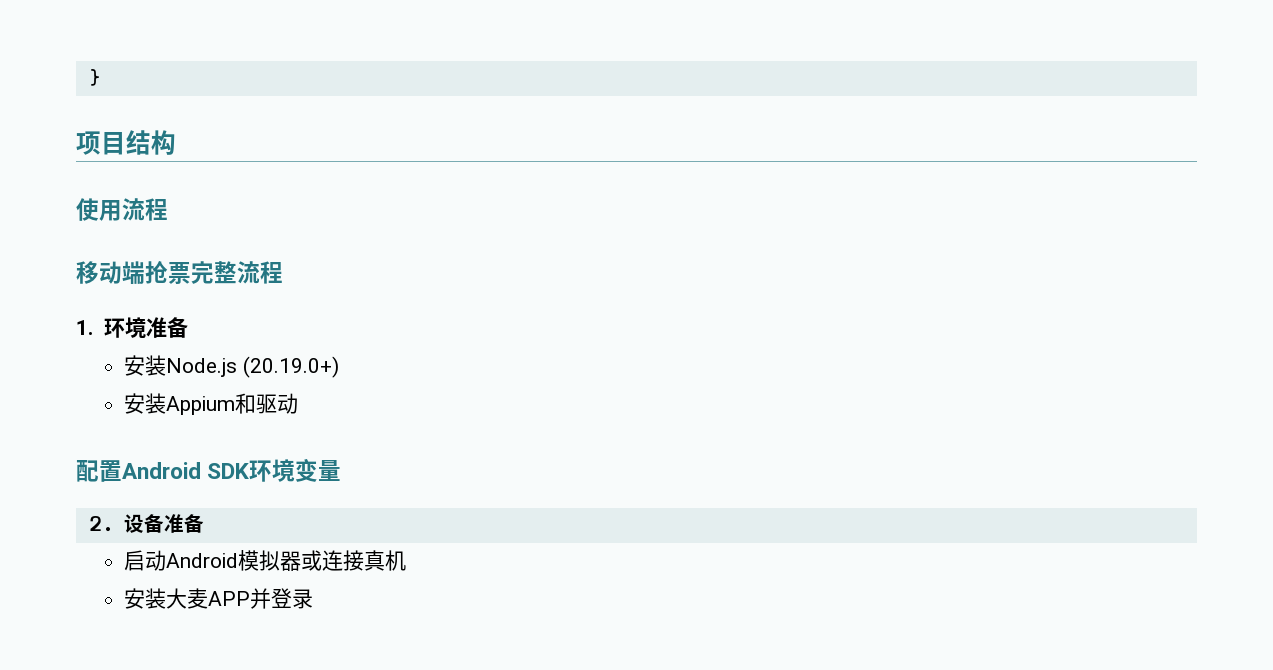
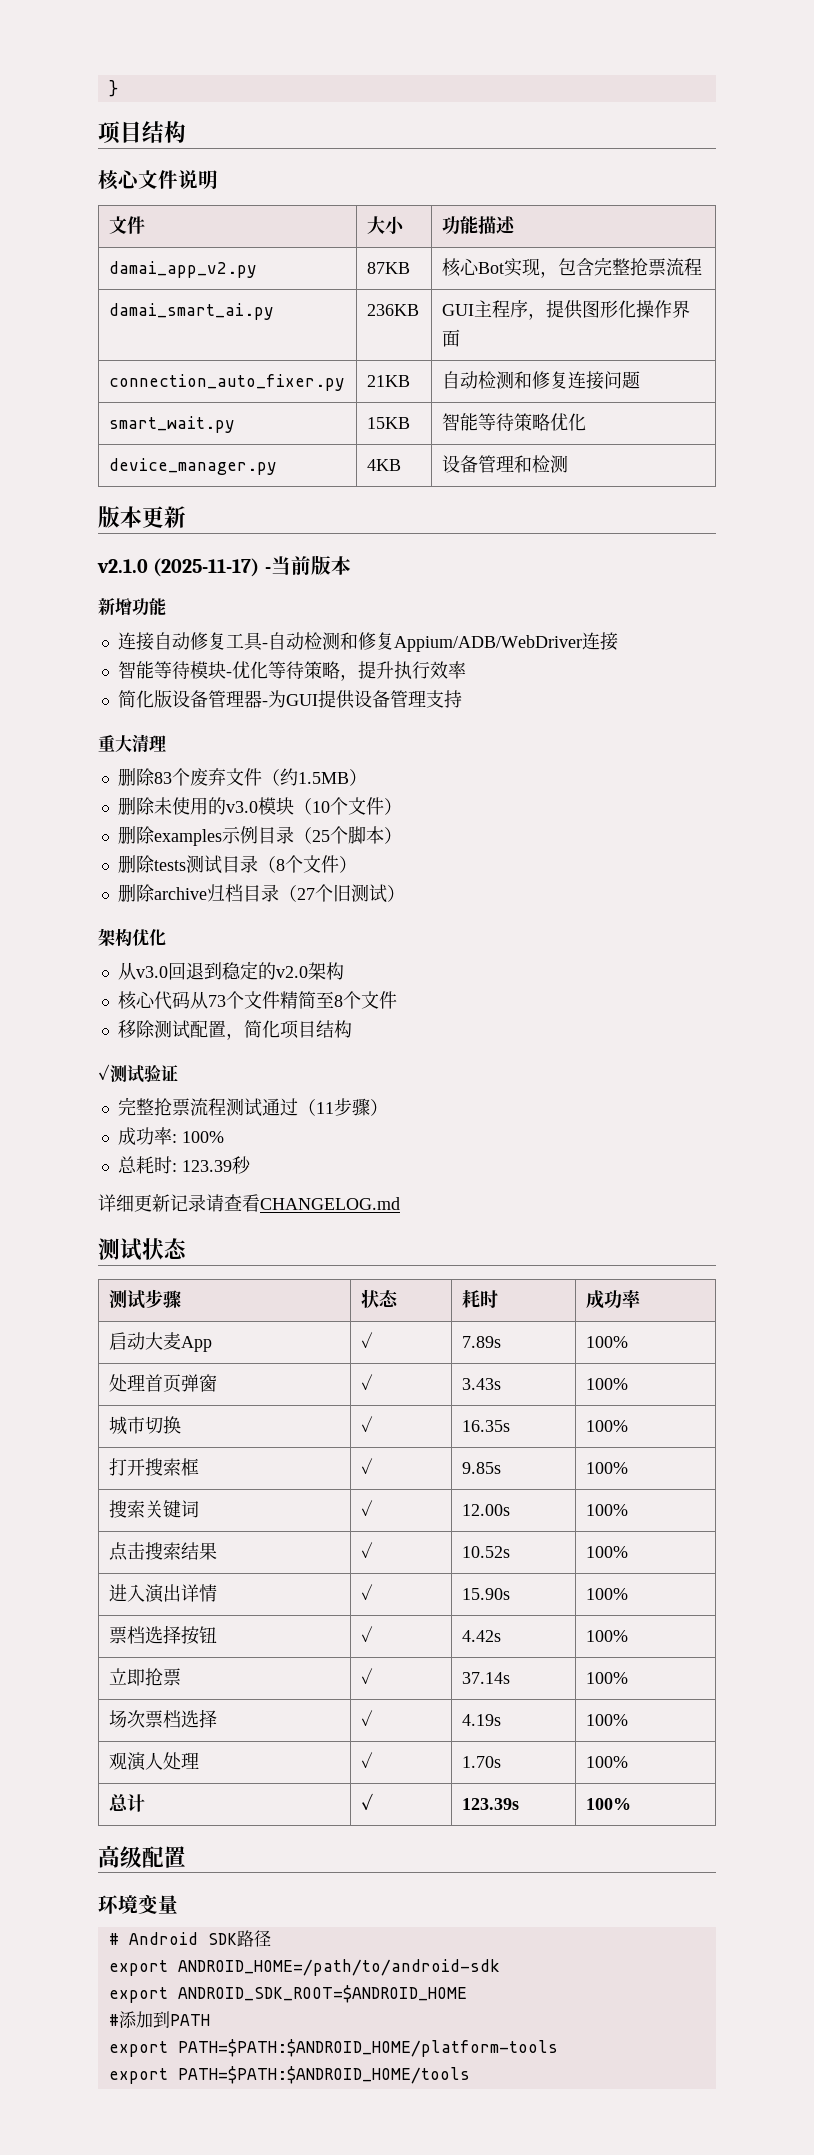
[76,198,168,221] [76,260,283,284] [76,317,188,338] [123,355,339,378] [123,393,298,415] [76,460,250,482] 使用流程 // 移动端抢票完整流程 // 1.环境准备 // 安装Node.js (20.19.0+) // 安装Appium和驱动 // 配置Android SDK -> [98,170,218,190] [108,216,145,234] [366,216,405,234] [441,216,516,234] [108,261,257,278] [366,262,410,274] [441,257,702,278] [108,303,274,320] [366,304,419,316] [441,300,690,320] [441,329,460,347] [108,374,345,391] [366,375,410,387] [441,371,640,390] [108,416,235,433] [366,417,410,429] [441,413,586,431] [108,458,277,475] [366,459,401,471] [441,455,568,473] [98,506,186,528] [97,555,351,577] [98,598,166,616] [117,632,618,652] [117,661,466,681] [117,690,462,709] [98,734,166,752] [117,768,367,786] [117,797,402,815] [117,826,402,846] [117,855,357,874] [117,884,405,903] [98,928,166,946] [117,961,344,980] [117,991,397,1010] [117,1020,352,1040] [98,1064,178,1083] [117,1097,388,1117] [117,1127,224,1145] [117,1156,251,1174] [98,1194,400,1212] [98,1238,187,1261] [108,1289,181,1309] [360,1289,399,1308] [461,1290,498,1308] [585,1290,641,1309] [108,1332,212,1352] [360,1332,373,1348] [461,1336,501,1348] [585,1336,628,1348] [108,1374,217,1393] [360,1374,373,1390] [461,1378,501,1390] [585,1378,628,1390] [108,1416,181,1435] [360,1416,373,1432] [461,1420,510,1432] [585,1420,628,1432] [108,1458,199,1476] [360,1458,373,1474] [461,1462,501,1474] [585,1462,628,1474] [108,1500,199,1518] [360,1500,373,1516] [461,1504,510,1516] [585,1504,628,1516] [108,1542,217,1561] [360,1542,373,1558] [461,1546,510,1558] [585,1546,628,1558] [108,1584,217,1603] [360,1584,373,1600] [461,1588,510,1600] [585,1588,628,1600] [108,1625,217,1645] [360,1626,373,1642] [461,1630,501,1642] [585,1630,628,1642] [108,1668,181,1686] [360,1668,373,1684] [461,1672,510,1684] [585,1672,628,1684] [108,1709,217,1728] [360,1710,373,1726] [461,1714,501,1726] [585,1714,628,1726] [108,1752,199,1771] [360,1752,373,1768] [461,1756,501,1768] [585,1756,628,1768] [108,1794,145,1812] [360,1793,373,1810] [461,1798,519,1810] [585,1798,631,1810] [98,1845,186,1868] 核心文件说明 // 文件 | 大小 | 功能描述 // damai_app_v2.py | 87KB | 核心Bot实现，包含完整抢票流程 // damai_smart_ai.py | 236KB | GUI主程序，提供图形化操作界面 // connection_auto_fixer.py | 21KB | 自动检测和修复连接问题 // smart_wait.py | 15KB | 智能等待策略优化 // device_manager.py | 4KB | 设备管理和检测 // 版本更新 // v2.1.0 (2025-11-17) -当前版本 // 新增功能 // 连接自动修复工具-自动检测和修复Appium/ADB/WebDriver连接 // 智能等待模块-优化等待策略，提升执行效率 // 简化版设备管理器-为GUI提供设备管理支持 // 重大清理 // 删除83个废弃文件（约1.5MB） // 删除未使用的v3.0模块（10个文件） // 删除examples示例目录（25个脚本） // 删除tests测试目录（8个文件） // 删除archive归档目录（27个旧测试） // 架构优化 // 从v3.0回退到稳定的v2.0架构 // 核心代码从73个文件精简至8个文件 // 移除测试配置，简化项目结构 // ✓测试验证 // 完整抢票流程测试通过（11步骤） // 成功率: 100% // 总耗时: 123.39秒 // 详细更新记录请查看CHANGELOG.md // 测试状态 // 测试步骤 | 状态 | 耗时 | 成功率 // 启动大麦App | ✓ | 7.89s | 100% // 处理首页弹窗 | ✓ | 3.43s | 100% // 城市切换 | ✓ | 16.35s | 100% // 打开搜索框 | ✓ | 9.85s | 100% // 搜索关键词 | ✓ | 12.00s | 100% // 点击搜索结果 | ✓ | 10.52s | 100% // 进入演出详情 | ✓ | 15.90s | 100% // 票档选择按钮 | ✓ | 4.42s | 100% // 立即抢票 | ✓ | 37.14s | 100% // 场次票档选择 | ✓ | 4.19s | 100% // 观演人处理 | ✓ | 1.70s | 100% // 总计 | ✓ | 123.39s | 100% // 高级配置 //
[88,514,205,533] [123,550,406,571] [123,588,313,609] 2.设备准备 // 启动Android模拟器或连接真机 // 安装大麦APP并登录 -> [108,1930,271,1947] [108,1959,500,1976] [108,1985,467,2003] [108,2011,210,2028] [108,2039,558,2057] [108,2066,470,2084] # Android SDK路径 // export ANDROID_HOME=/path/to/android-sdk // export ANDROID_SDK_ROOT=$ANDROID_HOME // #添加到PATH // export PATH=$PATH:$ANDROID_HOME/platform-tools // export PATH=$PATH:$ANDROID_HOME/tools

